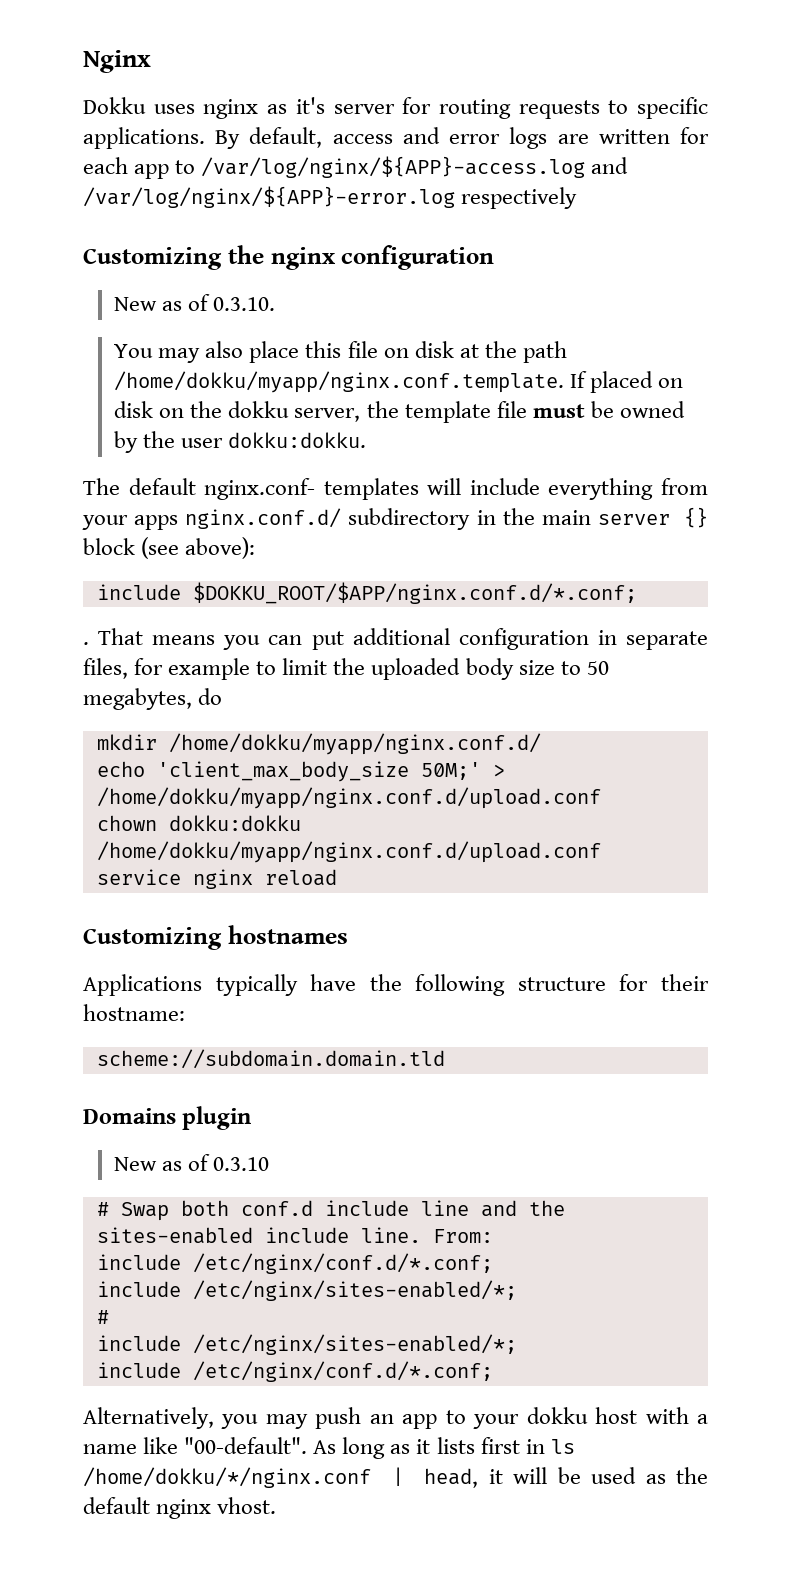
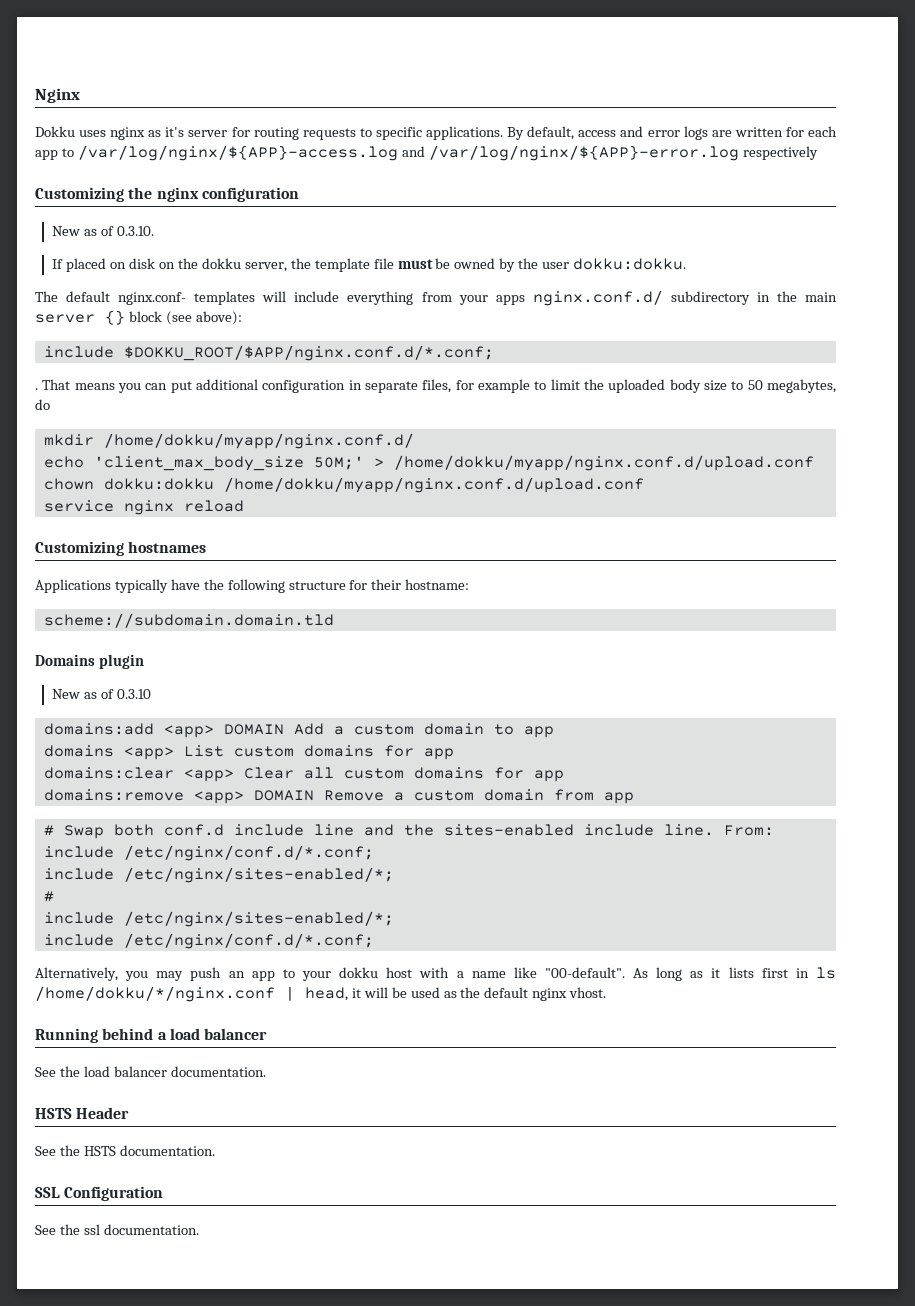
[114,341,567,363] [114,371,565,393] You may also place this file on disk at the path /home/dokku/myapp/nginx.conf.template. -> (155, 231) none
(270, 1164) none -> [43,723,554,738] [43,745,454,760] [43,767,564,782] [43,789,634,804] // domains:add <app> DOMAIN Add a custom domain to app // domains <app> List custom domains for app // domains:clear <app> Clear all custom domains for app // domains:remove <app> DOMAIN Remove a custom domain from app
(277, 1505) none -> [35,1028,268,1043] [35,1066,266,1077] [35,1107,130,1119] [35,1145,215,1156] [35,1186,164,1201] [35,1224,199,1235] // Running behind a load balancer // See the load balancer documentation. // HSTS Header // See the HSTS documentation. // SSL Configuration // See the ssl documentation.

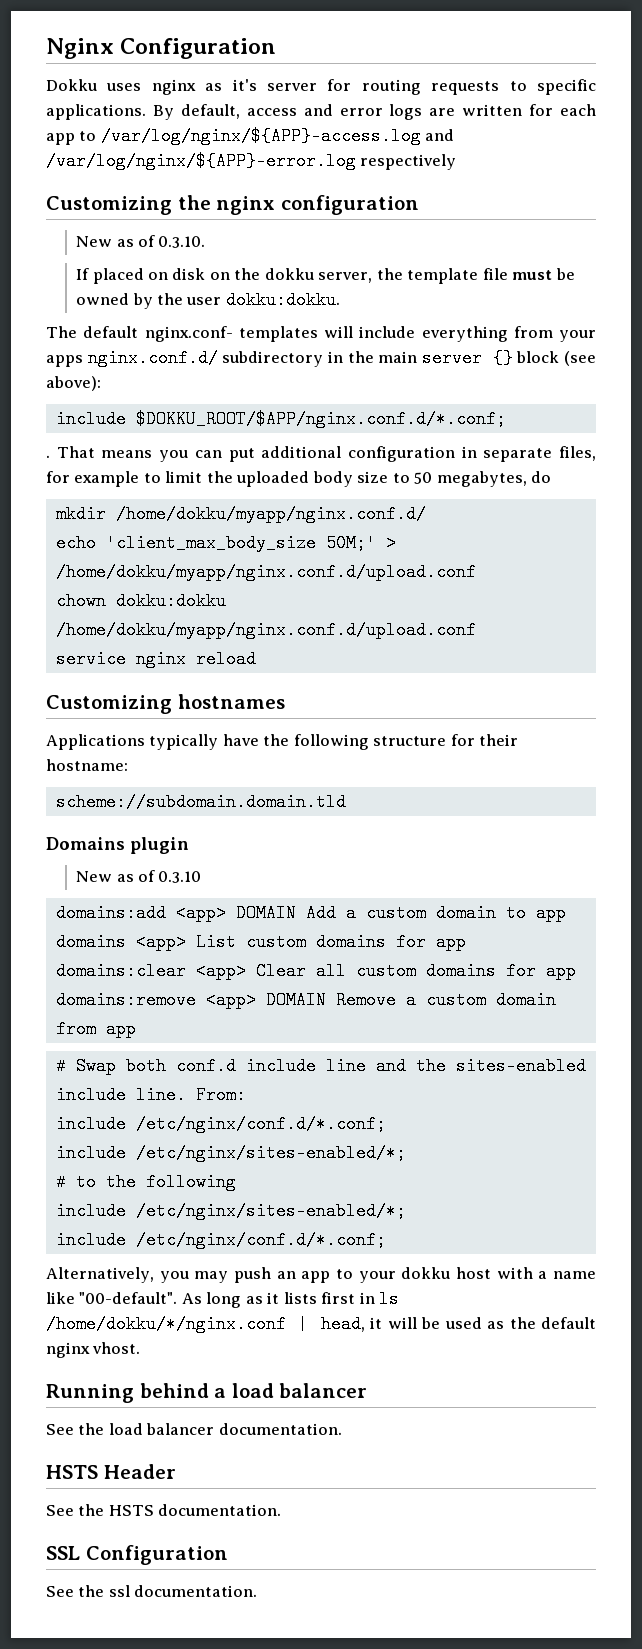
(80, 95) none -> [120,38,277,59] Configuration
(54, 896) none -> [75,1173,236,1191] to the following

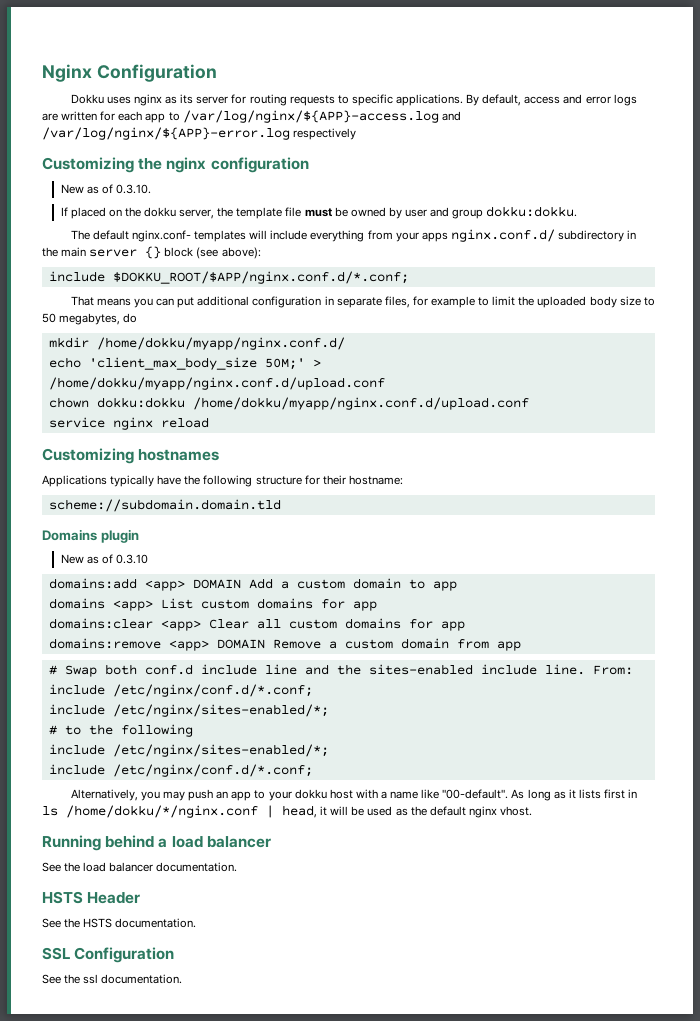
[232,79,257,91] it's -> [180,94,194,104] its
[172,268,230,280] disk on -> (122, 213) none
[157,293,222,305] the user -> [404,207,484,219] user and group
[46,455,50,458] . -> (409, 277) none

